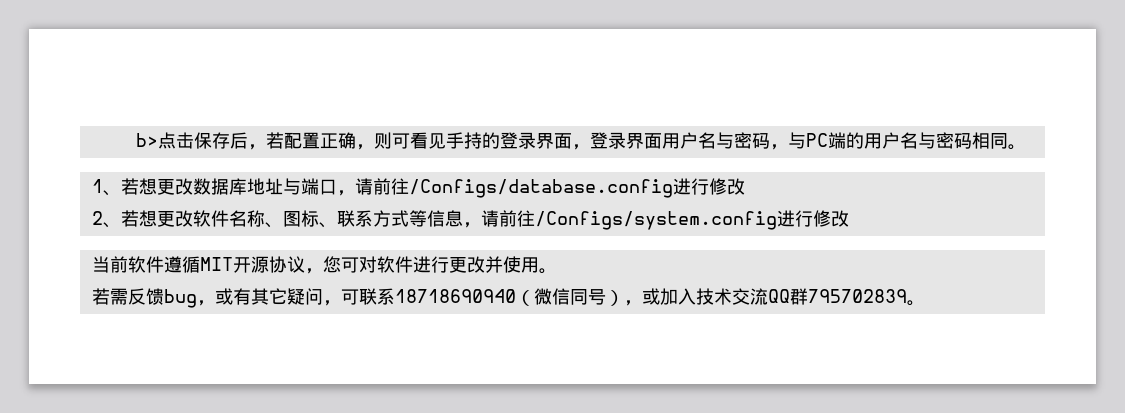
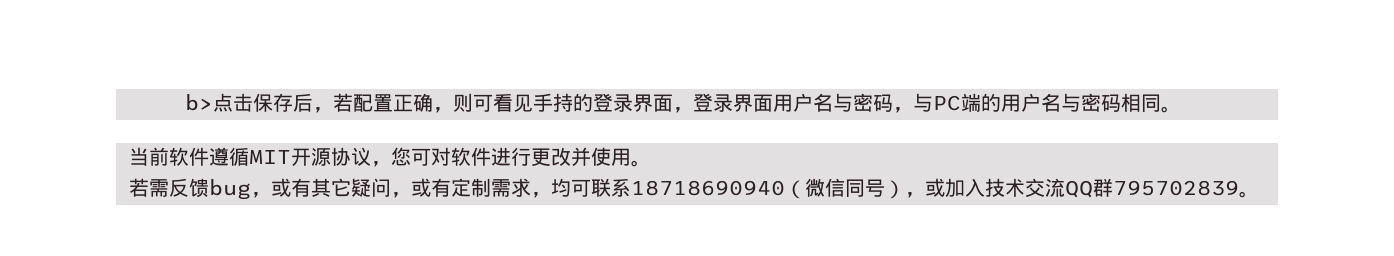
[92,178,745,198] [92,210,849,230] // 1、若想更改数据库地址与端口，请前往/Configs/database.config进行修改 // 2、若想更改软件名称、图标、联系方式等信息，请前往/Configs/system.config进行修改 -> (1181, 109) none
(341, 303) none -> [410,178,571,198] 或有定制需求，均

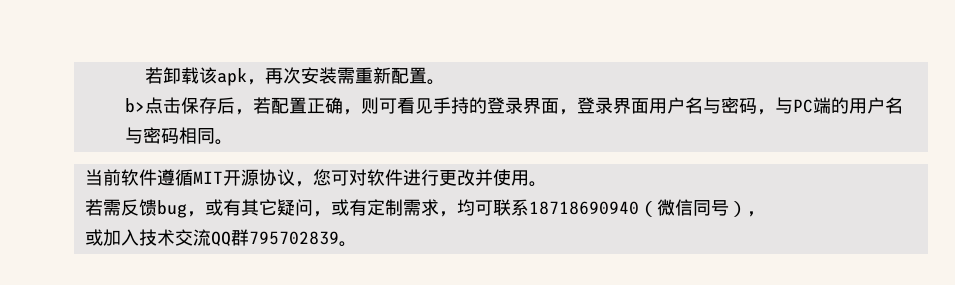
(184, 102) none -> [144,67,445,86] 若卸载该apk，再次安装需重新配置。 //
(925, 195) none -> (765, 214) //

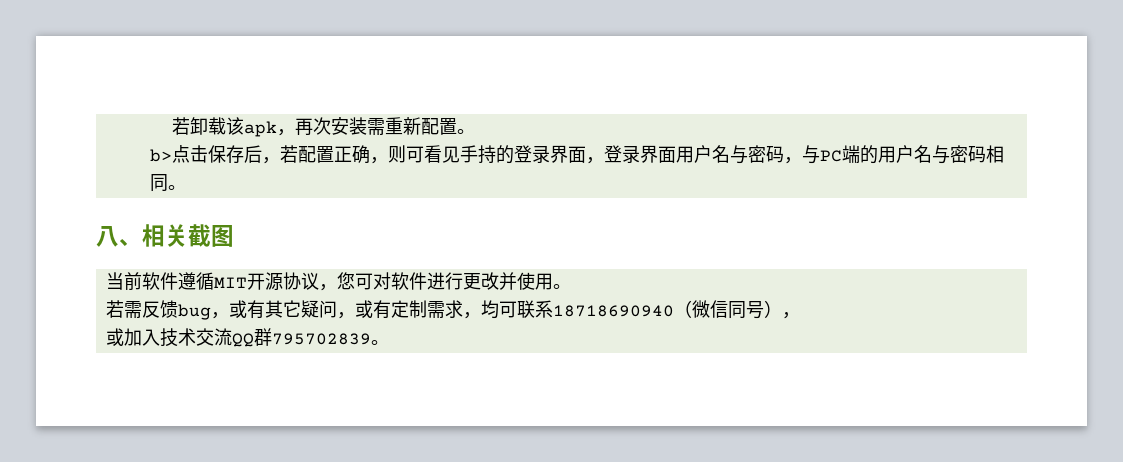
(233, 142) none -> [96,224,234,247] // 八、相关截图

